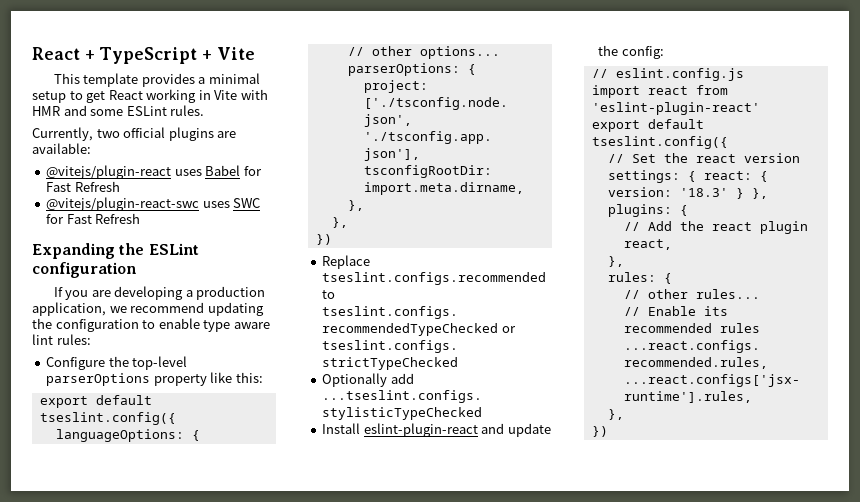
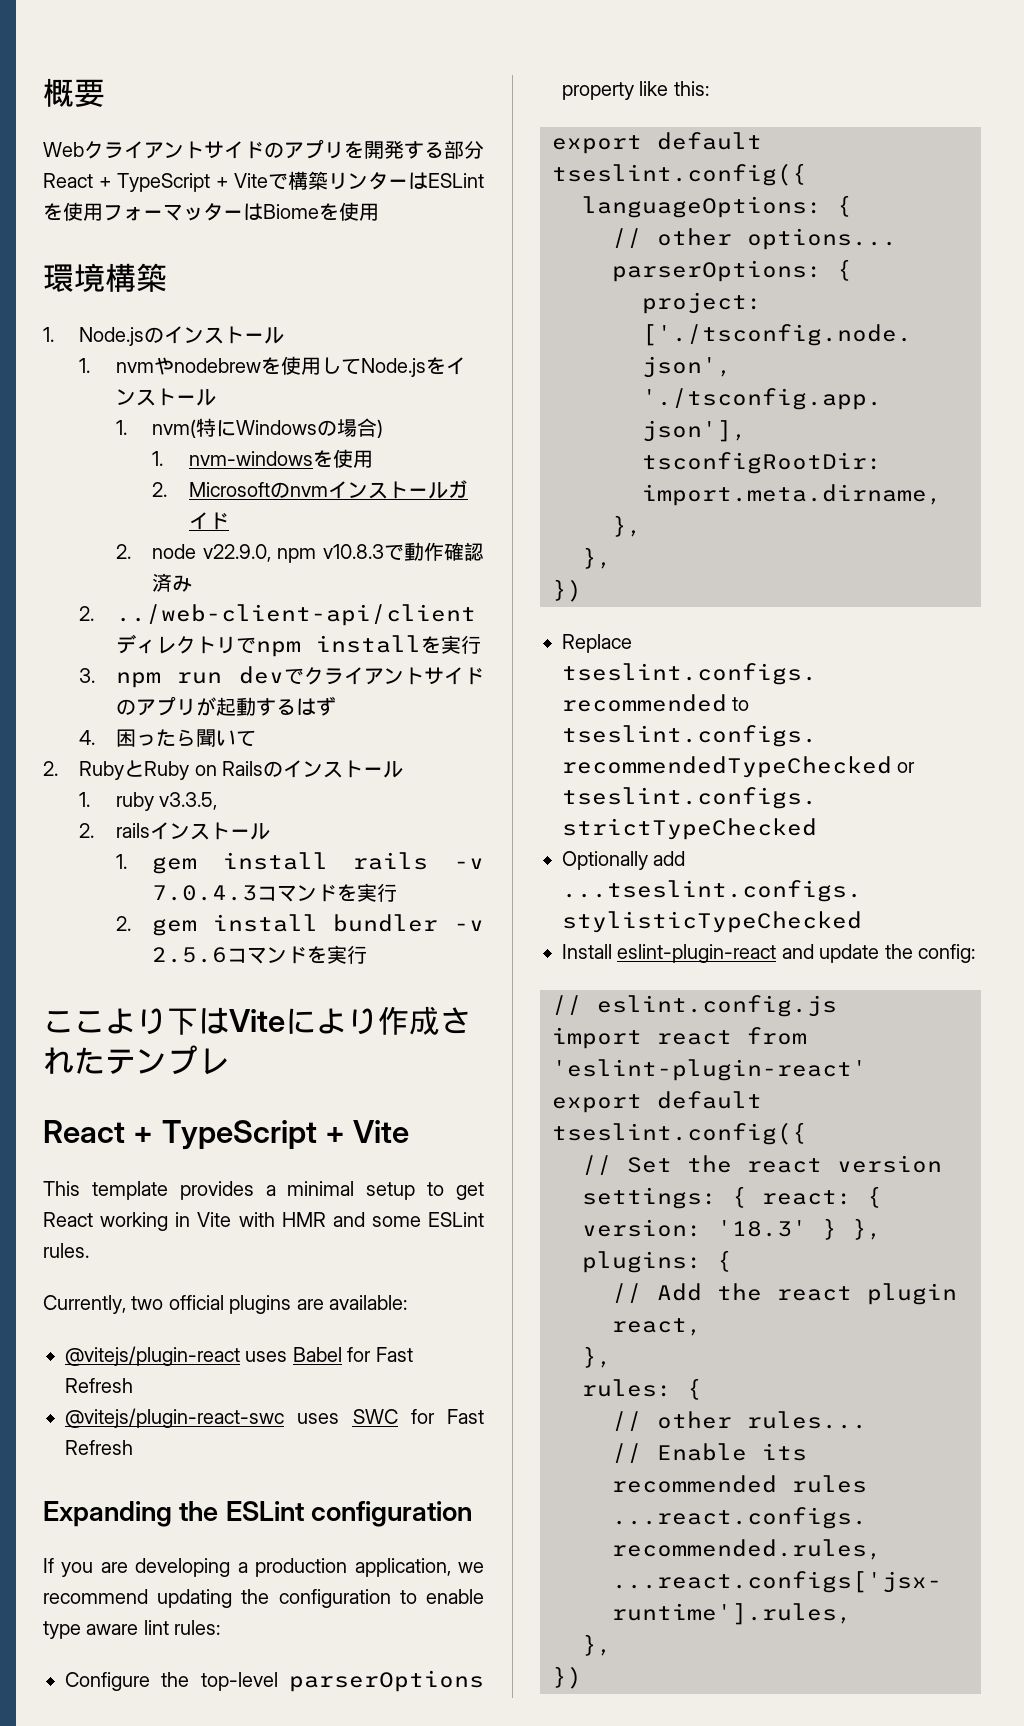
(32, 53) none -> [43,78,105,107] [43,139,484,159] [43,171,484,192] [43,202,379,221] [43,263,167,292] [43,326,285,346] [79,356,466,377] [115,388,216,406] [115,418,384,438] [152,449,373,468] [152,480,468,499] [188,512,229,530] [115,542,484,563] [152,573,193,592] [79,604,476,626] [115,634,481,657] [79,666,484,688] [115,696,336,716] [79,729,256,747] [43,760,404,780] [79,792,218,811] [79,822,270,840] [115,852,484,874] [152,883,398,902] [115,914,484,936] [152,945,368,964] [43,1006,471,1035] [43,1045,229,1075] 概要 // Webクライアントサイドのアプリを開発する部分React + TypeScript + Viteで構築リンターはESLintを使用フォーマッターはBiomeを使用 // 環境構築 // 1. Node.jsのインストール // 1. nvmやnodebrewを使用してNode.jsをインストール // 1. nvm(特にWindowsの場合) // 1. nvm-windowsを使用 // 2. Microsoftのnvmインストールガイド // 2. node v22.9.0, npm v10.8.3で動作確認済み // 2. ../web-client-api/clientディレクトリでnpm installを実行 // 3. npm run devでクライアントサイドのアプリが起動するはず // 4.困ったら聞いて // 2. RubyとRuby on Railsのインストール // 1. ruby v3.3.5, // 2. railsインストール // 1. gem install rails -v 7.0.4.3コマンドを実行 // 2. gem install bundler -v 2.5.6コマンドを実行 // ここより下はViteにより作成されたテンプレ //

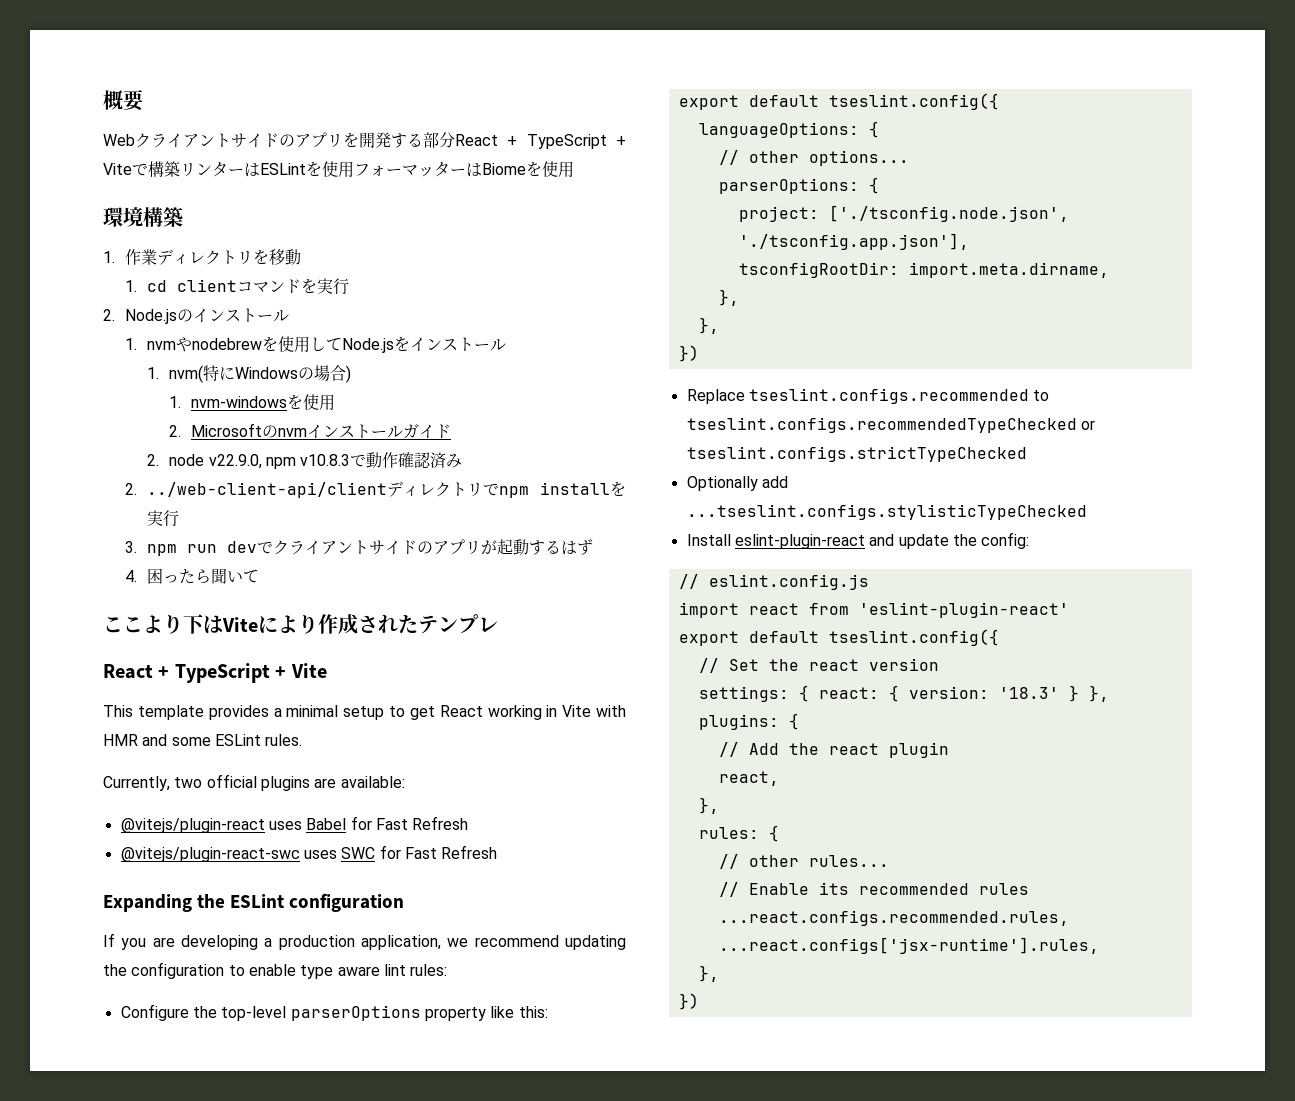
(54, 334) none -> [125,249,302,265] [125,278,350,295] [103,309,115,321] 作業ディレクトリを移動 // 1. cd clientコマンドを実行 // 2.
[43,760,404,780] [79,792,218,811] [79,822,270,840] [115,852,484,874] [152,883,398,902] [115,914,484,936] [152,945,368,964] // 2. RubyとRuby on Railsのインストール // 1. ruby v3.3.5, // 2. railsインストール // 1. gem install rails -v 7.0.4.3コマンドを実行 // 2. gem install bundler -v 2.5.6コマンドを実行 -> (260, 576) none

